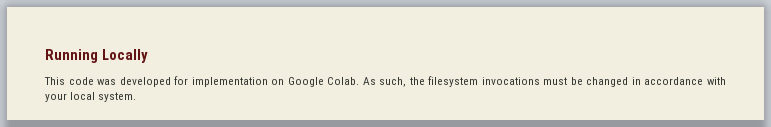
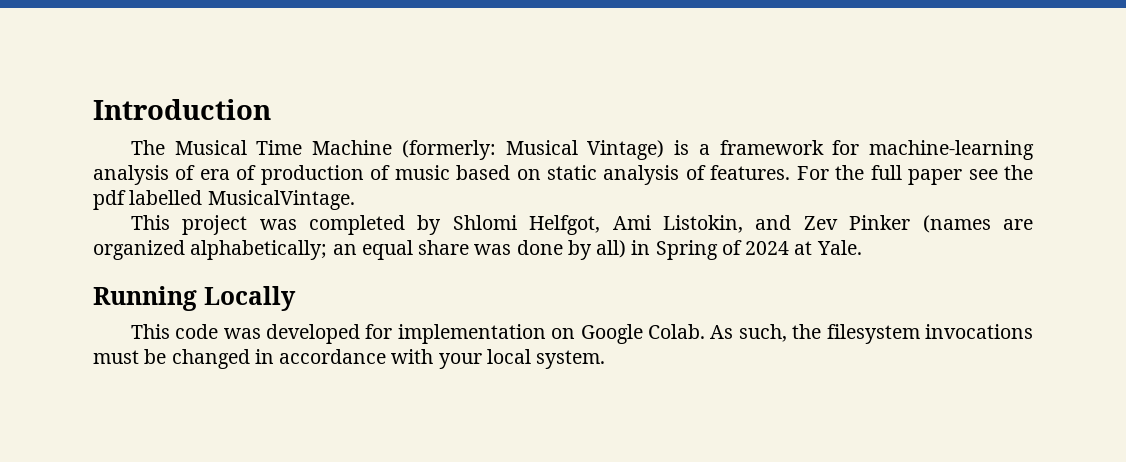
(45, 56) none -> [93,99,271,120] [130,140,1035,160] [93,165,1034,185] [93,190,355,210] [130,215,1034,235] [93,240,862,260] Introduction // The Musical Time Machine (formerly: Musical Vintage) is a framework for machine-learning analysis of era of production of music based on static analysis of features. For the full paper see the pdf labelled MusicalVintage. // This project was completed by Shlomi Helfgot, Ami Listokin, and Zev Pinker (names are organized alphabetically; an equal share was done by all) in Spring of 2024 at Yale. //

